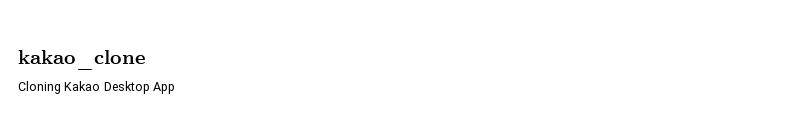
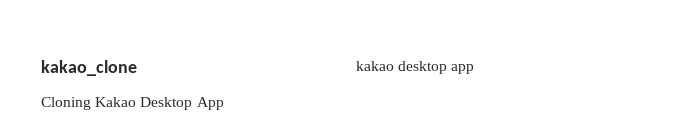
(176, 88) none -> [356,61,475,74] // kakao desktop app

